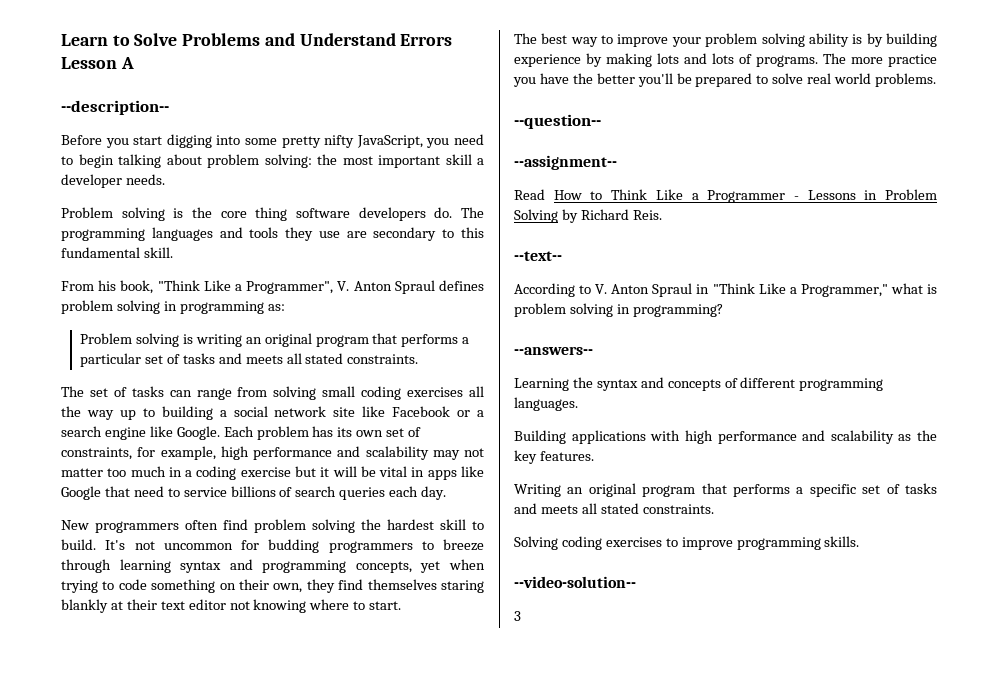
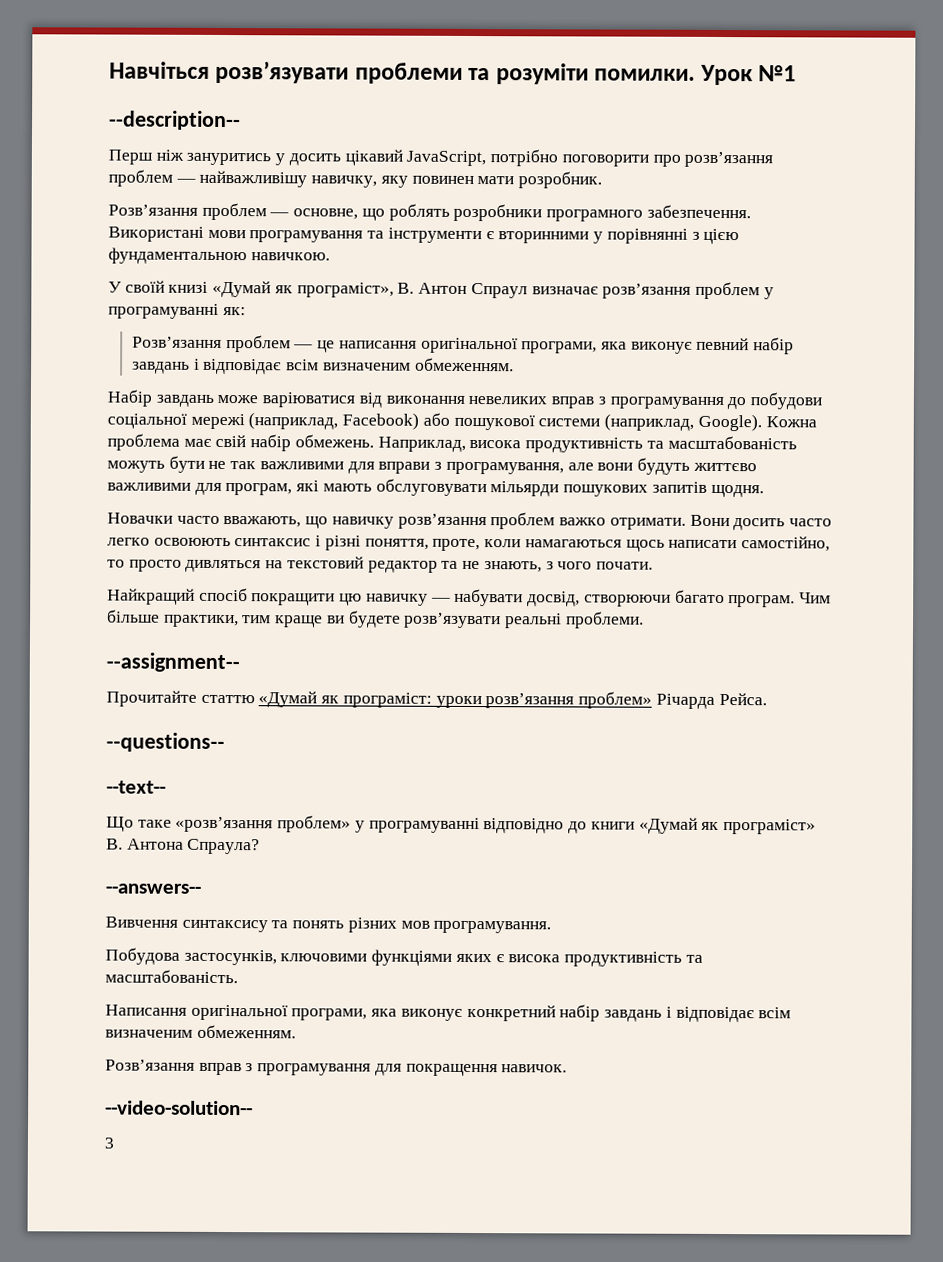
[61,33,453,46] [61,57,134,69] [61,100,169,115] [61,134,485,148] [61,154,484,168] [61,174,165,188] [61,207,484,221] [61,227,484,241] [61,247,173,258] [61,280,484,294] [61,300,285,314] [80,333,470,347] [80,353,419,367] [61,386,485,400] [61,406,485,420] [61,426,422,440] [61,446,484,460] [61,466,484,480] [61,486,447,500] [61,519,484,533] [61,539,484,553] [61,559,485,573] [61,579,484,593] [61,599,402,613] [514,33,937,47] [514,53,937,67] [513,73,937,87] [514,114,601,129] [514,155,617,170] [514,189,937,203] [514,209,662,223] [514,251,562,261] [514,283,937,297] [514,303,723,317] [514,346,593,355] [514,377,884,391] [514,397,578,411] [514,430,937,444] [514,450,594,464] [514,483,937,497] [514,503,714,514] [514,536,860,550] Learn to Solve Problems and Understand Errors Lesson A // --description-- // Before you start digging into some pretty nifty JavaScript, you need to begin talking about problem solving: the most important skill a developer needs. // Problem solving is the core thing software developers do. The programming languages and tools they use are secondary to this fundamental skill. // From his book, "Think Like a Programmer", V. Anton Spraul defines problem solving in programming as: // Problem solving is writing an original program that performs a particular set of tasks and meets all stated constraints. // The set of tasks can range from solving small coding exercises all the way up to building a social network site like Facebook or a search engine like Google. Each problem has its own set of constraints, for example, high performance and scalability may not matter too much in a coding exercise but it will be vital in apps like Google that need to service billions of search queries each day. // New programmers often find problem solving the hardest skill to build. It's not uncommon for budding programmers to breeze through learning syntax and programming concepts, yet when trying to code something on their own, they find themselves staring blankly at their text editor not knowing where to start. // The best way to improve your problem solving ability is by building experience by making lots and lots of programs. The more practice you have the better you'll be prepared to solve real world problems. // --question-- // --assignment-- // Read How to Think Like a Programmer - Lessons in Problem Solving by Richard Reis. // --text-- // According to V. Anton Spraul in "Think Like a Programmer," what is problem solving in programming? // --answers-- // Learning the syntax and concepts of different programming languages. // Building applications with high performance and scalability as the key features. // Writing an original program that performs a specific set of tasks and meets all stated constraints. // Solving coding exercises to improve programming skills. -> [109,60,797,86] [109,110,241,131] [108,149,774,168] [108,169,603,189] [108,202,751,222] [108,226,740,245] [108,247,330,265] [108,280,774,300] [108,303,246,319] [131,335,795,355] [131,357,514,375] [107,389,822,410] [107,412,817,432] [107,433,797,453] [107,455,757,475] [107,478,764,498] [107,512,832,531] [107,535,830,552] [107,556,653,573] [107,587,831,608] [107,609,644,629] [106,652,240,673] [106,690,767,709] [106,732,225,753] [106,780,166,794] [106,815,816,835] [106,838,261,855] [105,883,201,894] [105,916,552,934] [105,947,703,967] [105,969,238,984] [105,1004,792,1023] [105,1024,296,1039] [105,1059,568,1077] Навчіться розв’язувати проблеми та розуміти помилки. Урок №1 // --description-- // Перш ніж зануритись у досить цікавий JavaScript, потрібно поговорити про розв’язання проблем — найважливішу навичку, яку повинен мати розробник. // Розв’язання проблем — основне, що роблять розробники програмного забезпечення. Використані мови програмування та інструменти є вторинними у порівнянні з цією фундаментальною навичкою. // У своїй книзі «Думай як програміст», В. Антон Спраул визначає розв’язання проблем у програмуванні як: // Розв’язання проблем — це написання оригінальної програми, яка виконує певний набір завдань і відповідає всім визначеним обмеженням. // Набір завдань може варіюватися від виконання невеликих вправ з програмування до побудови соціальної мережі (наприклад, Facebook) або пошукової системи (наприклад, Google). Кожна проблема має свій набір обмежень. Наприклад, висока продуктивність та масштабованість можуть бути не так важливими для вправи з програмування, але вони будуть життєво важливими для програм, які мають обслуговувати мільярди пошукових запитів щодня. // Новачки часто вважають, що навичку розв’язання проблем важко отримати. Вони досить часто легко освоюють синтаксис і різні поняття, проте, коли намагаються щось написати самостійно, то просто дивляться на текстовий редактор та не знають, з чого почати. // Найкращий спосіб покращити цю навичку — набувати досвід, створюючи багато програм. Чим більше практики, тим краще ви будете розв’язувати реальні проблеми. // --assignment-- // Прочитайте статтю «Думай як програміст: уроки розв’язання проблем» Річарда Рейса. // --questions-- // --text-- // Що таке «розв’язання проблем» у програмуванні відповідно до книги «Думай як програміст» В. Антона Спраула? // --answers-- // Вивчення синтаксису та понять різних мов програмування. // Побудова застосунків, ключовими функціями яких є висока продуктивність та масштабованість. // Написання оригінальної програми, яка виконує конкретний набір завдань і відповідає всім визначеним обмеженням. // Розв’язання вправ з програмування для покращення навичок.

